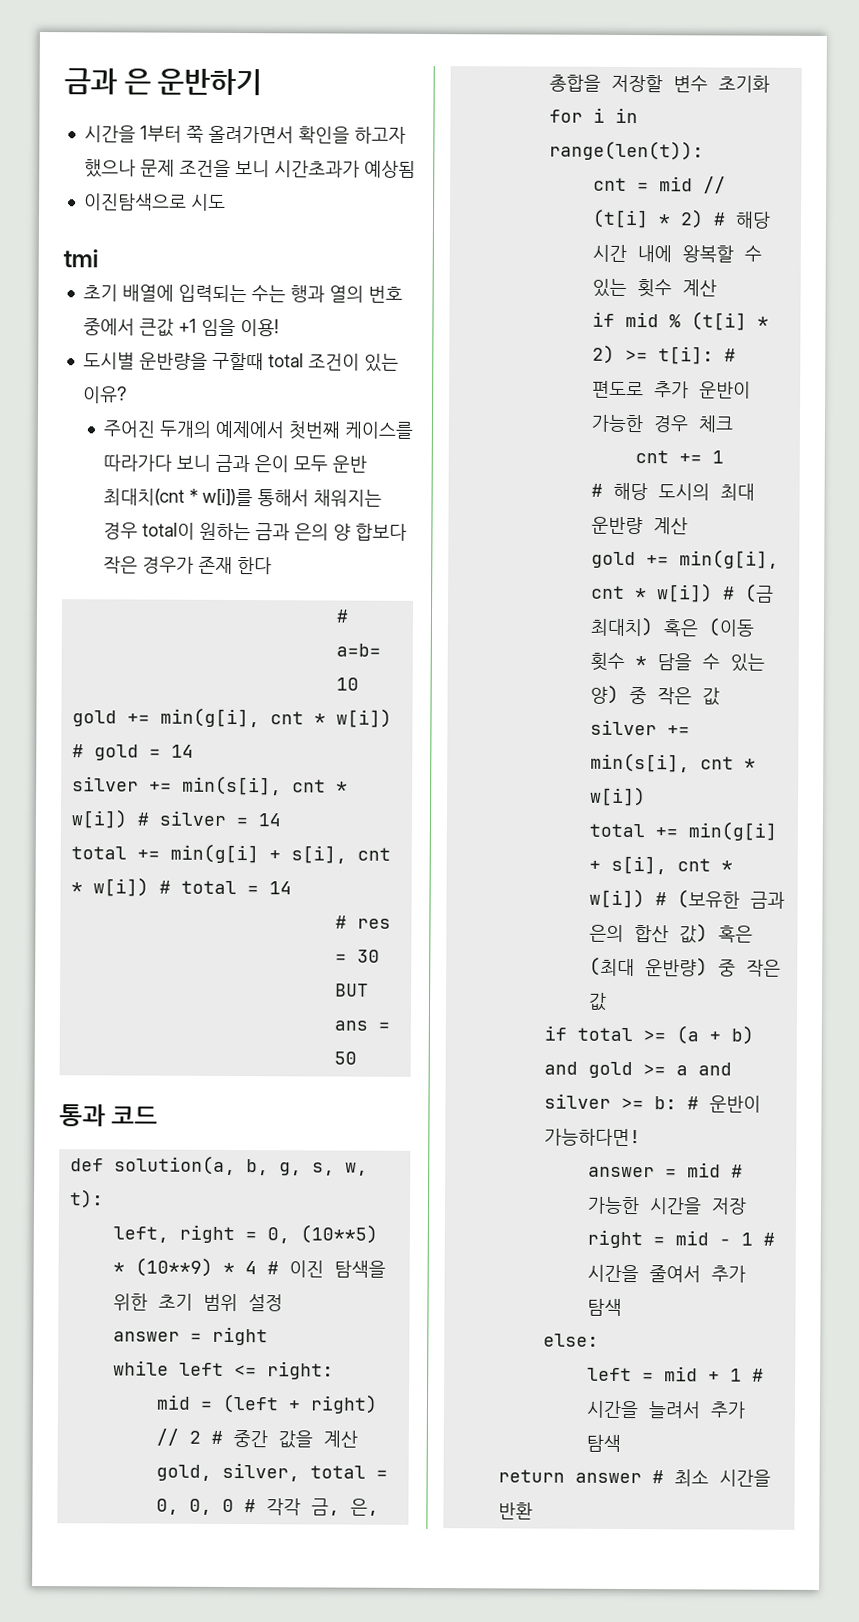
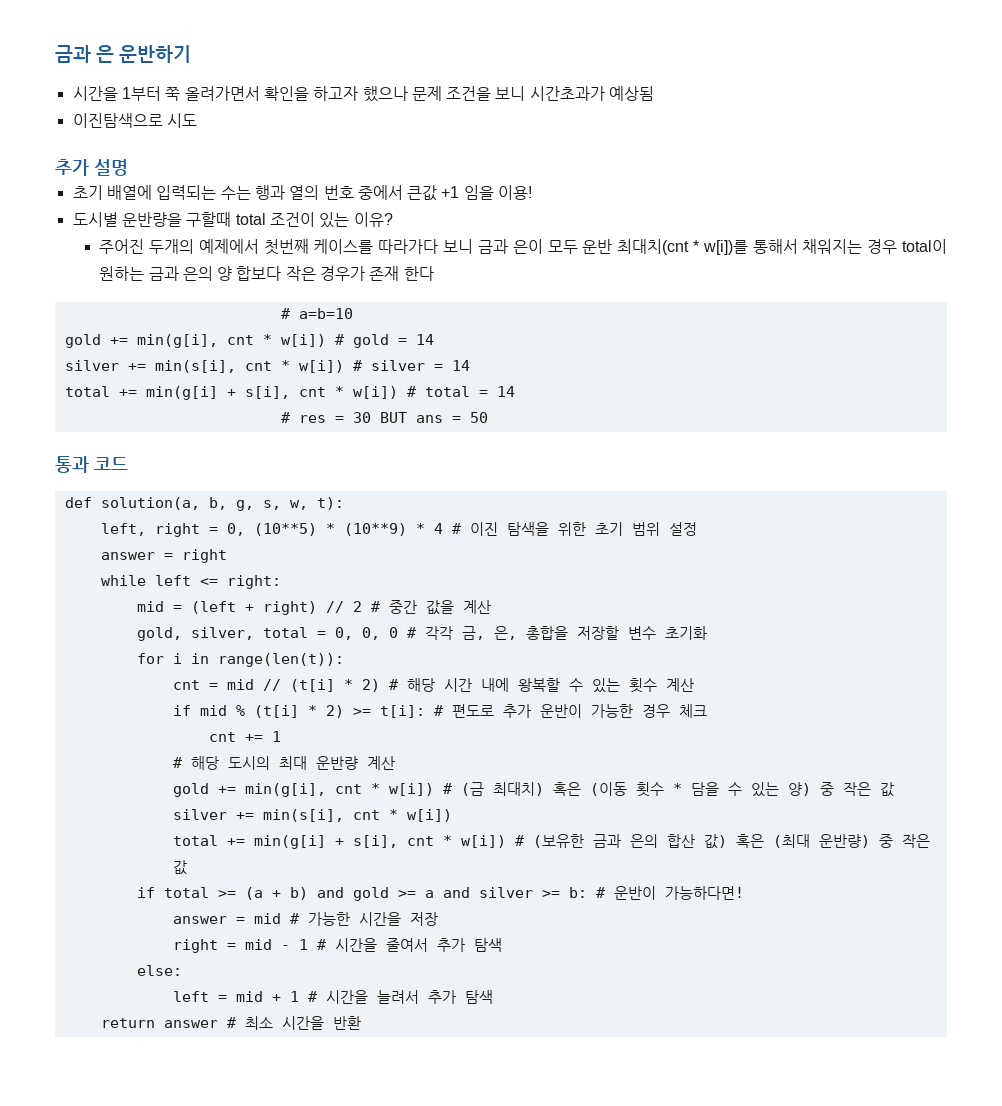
[63,249,99,268] tmi -> [55,159,128,176] 추가 설명

